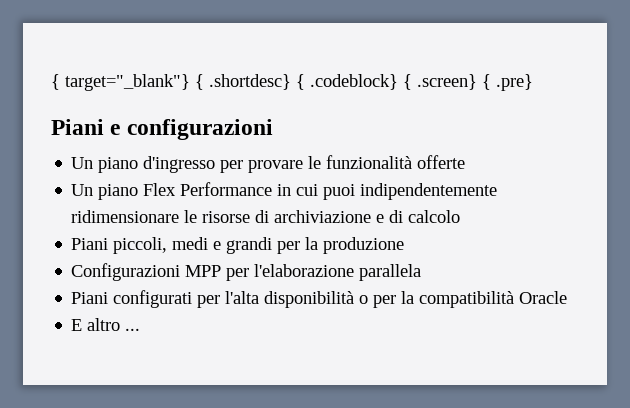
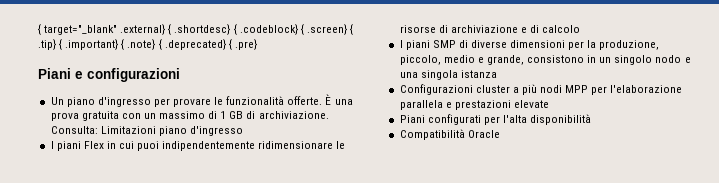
[51,74,190,91] { target="_blank"} -> [38,24,166,35] { target="_blank" .external}
(491, 82) none -> [38,39,232,50] .tip} { .important} { .note} { .deprecated} {
[417,155,466,169] [71,182,273,200] offerte // Un piano Flex Performance -> [287,94,353,105] [50,111,329,121] [50,126,243,136] [50,141,104,151] offerte. È una prova gratuita con un massimo di 1 GB di archiviazione. Consulta: Limitazioni piano d'ingresso // I piani Flex
[71,237,405,254] [71,263,181,281] Piani piccoli, medi e grandi per la produzione // Configurazioni -> [399,40,660,50] [399,55,691,65] [399,70,497,80] [399,84,563,95] I piani SMP di diverse dimensioni per la produzione, piccolo, medio e grande, consistono in un singolo nodo e una singola istanza // Configurazioni cluster a più nodi
(422, 272) none -> [445,100,549,110] e prestazioni elevate
[359,291,568,308] [71,318,141,331] o per la compatibilità Oracle // E altro ... -> [399,129,500,140] // Compatibilità Oracle

